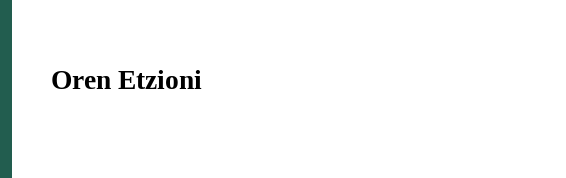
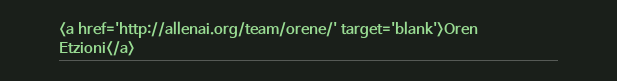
[51,70,203,89] Oren Etzioni -> [59,21,479,38] [59,41,135,56] <a href='http://allenai.org/team/orene/' target='blank'>Oren Etzioni</a>

